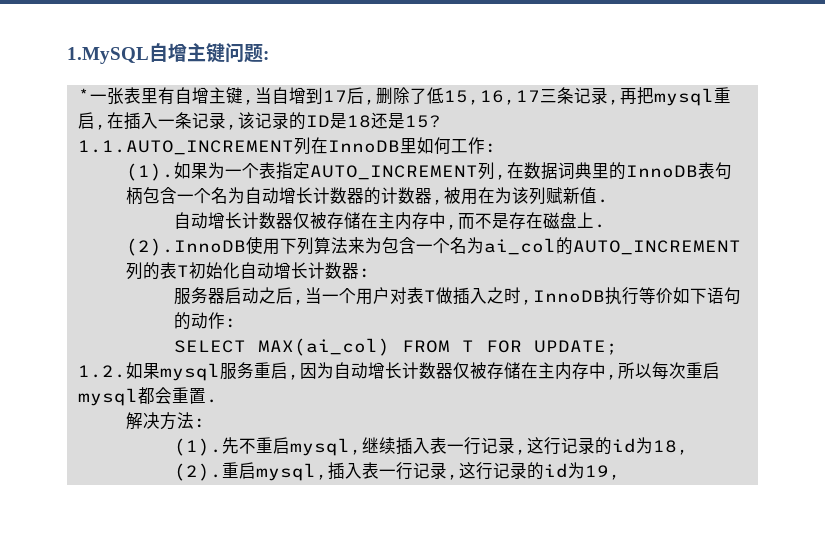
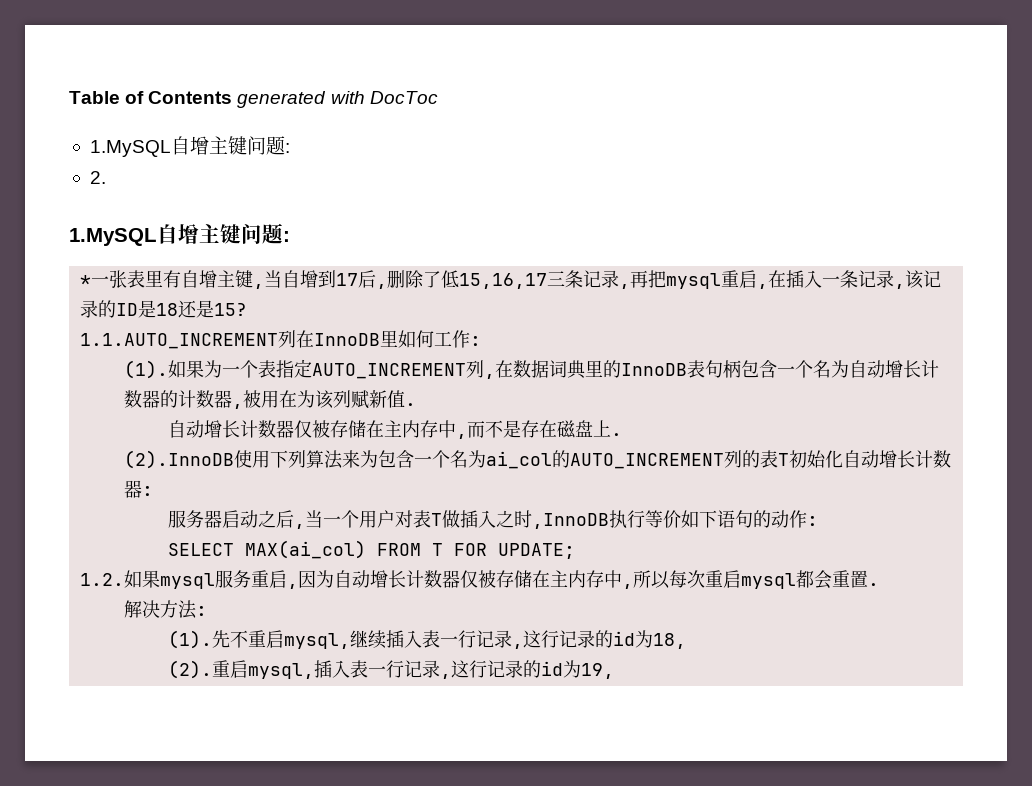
(67, 55) none -> [69,91,438,108] [89,136,290,157] [89,171,106,184] Table of Contents generated with DocToc // 1.MySQL自增主键问题: // 2. //

